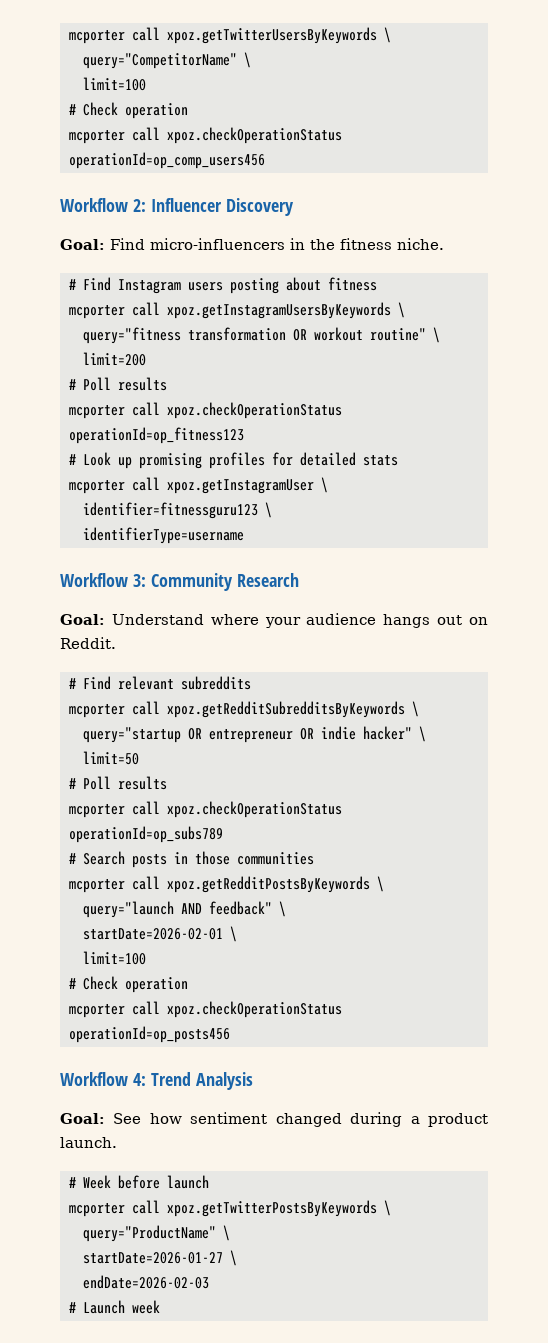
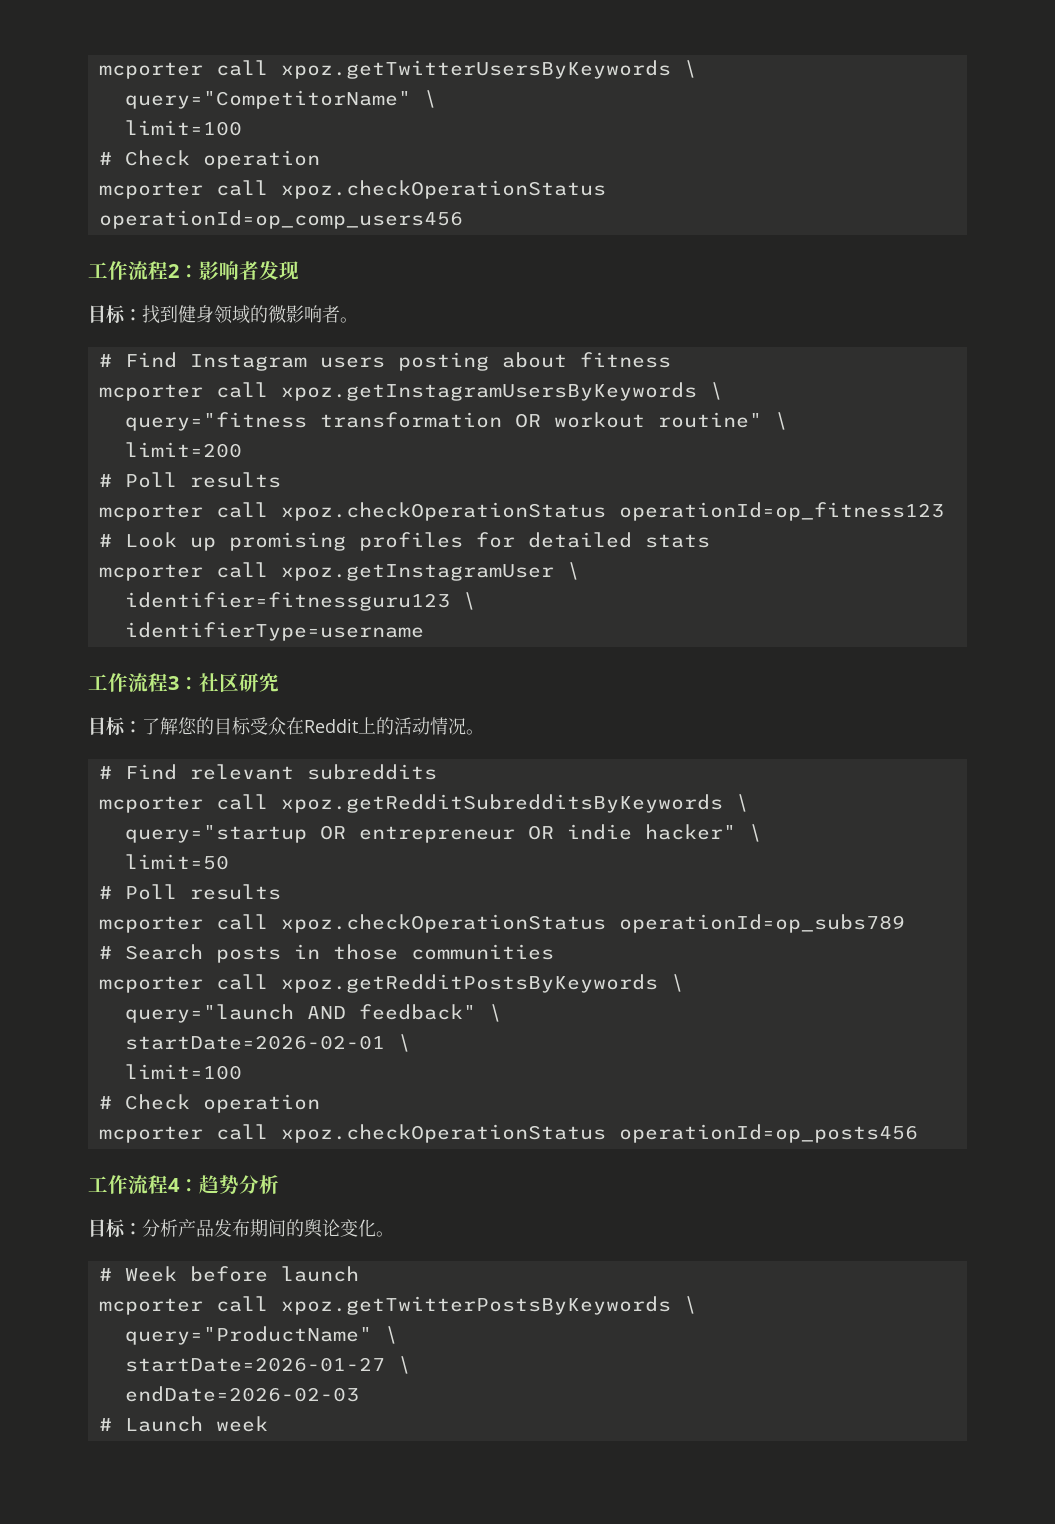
[60,198,294,216] [60,238,444,250] Workflow 2: Influencer Discovery // Goal: Find micro-influencers in the fitness niche. -> [88,261,299,280] [88,305,358,324] 工作流程2：影响者发现 // 目标：找到健身领域的微影响者。
[60,573,299,591] [60,613,488,628] [60,637,116,649] Workflow 3: Community Research // Goal: Understand where your audience hangs out on Reddit. -> [88,673,279,692] [88,717,484,736] 工作流程3：社区研究 // 目标：了解您的目标受众在Reddit上的活动情况。
[60,1072,253,1090] [60,1112,488,1127] [60,1137,117,1148] Workflow 4: Trend Analysis // Goal: See how sentiment changed during a product launch. -> [88,1175,279,1194] [88,1219,394,1238] 工作流程4：趋势分析 // 目标：分析产品发布期间的舆论变化。

